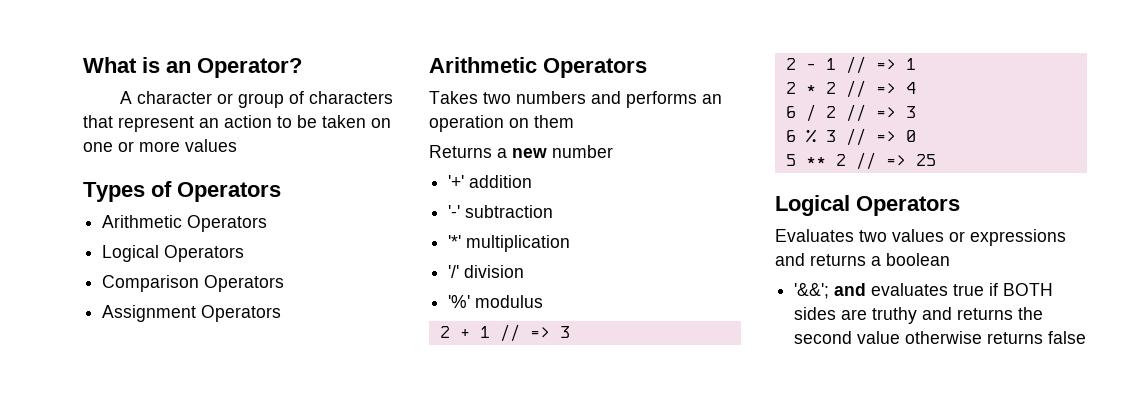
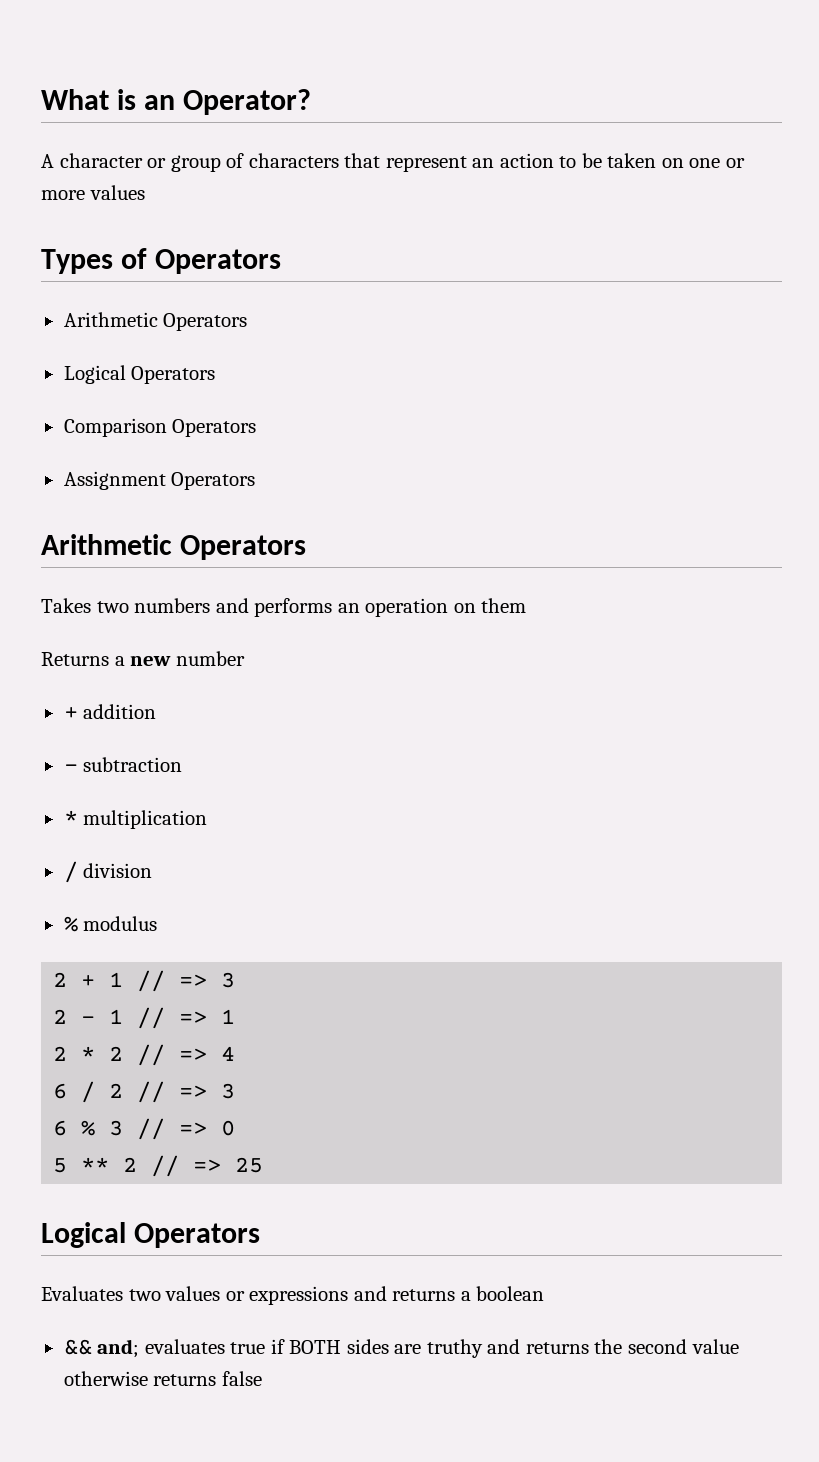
[448,175,465,188] '+' -> [63,706,78,719] +
[448,205,461,218] '-' -> [63,764,78,772] -
[448,235,462,248] '*' -> [63,810,78,825] *
[448,265,460,278] '/' -> [63,861,78,883] /
[448,295,471,308] '%' -> [63,916,78,932] %
[794,283,867,299] '&&'; and -> [63,1339,140,1358] && and;

